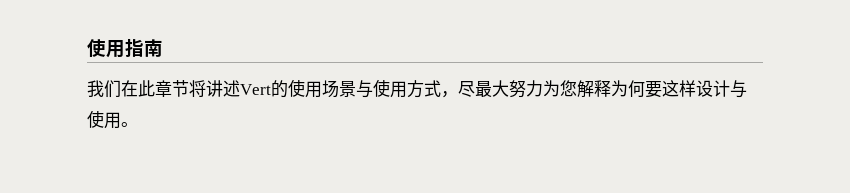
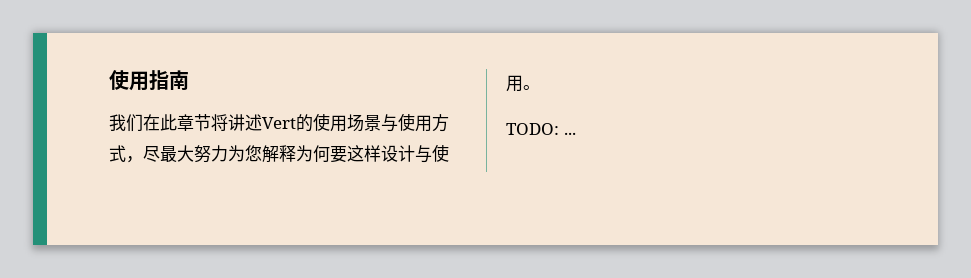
(138, 124) none -> [506,123,576,135] // TODO: ...

